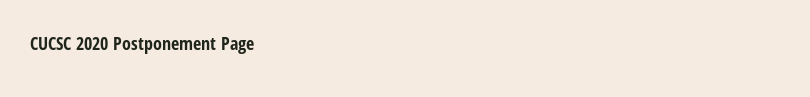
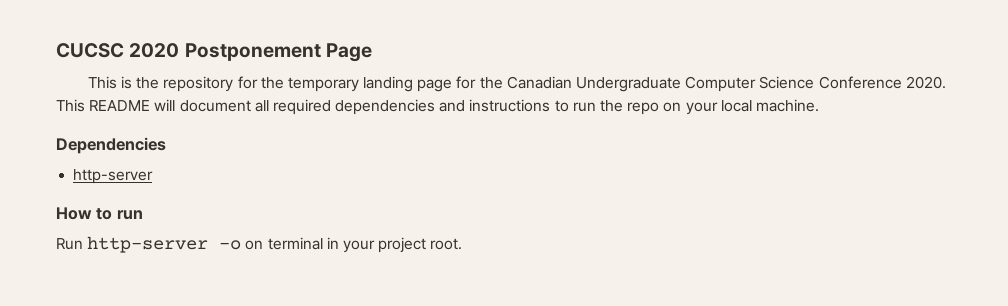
(254, 45) none -> [87,76,946,92] [56,99,819,115] [56,137,166,154] [73,169,154,184] [56,207,143,220] [56,236,463,253] // This is the repository for the temporary landing page for the Canadian Undergraduate Computer Science Conference 2020. This README will document all required dependencies and instructions to run the repo on your local machine. // Dependencies // http-server // How to run // Run http-server -o on terminal in your project root.

